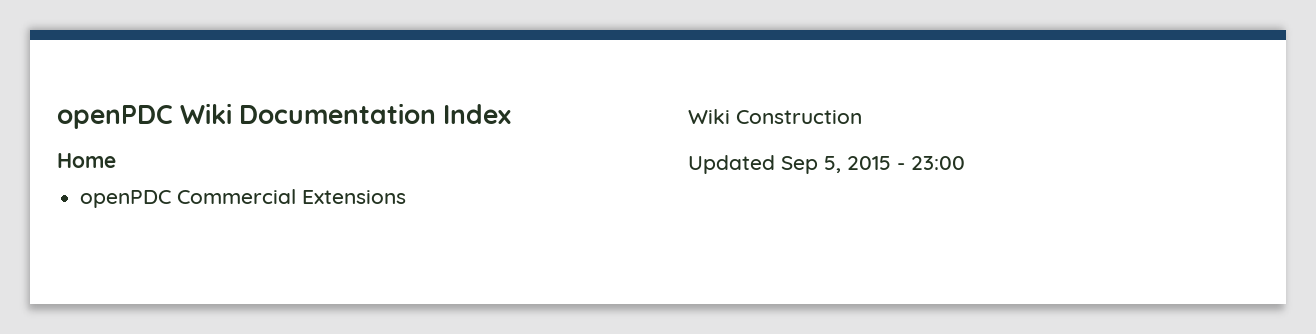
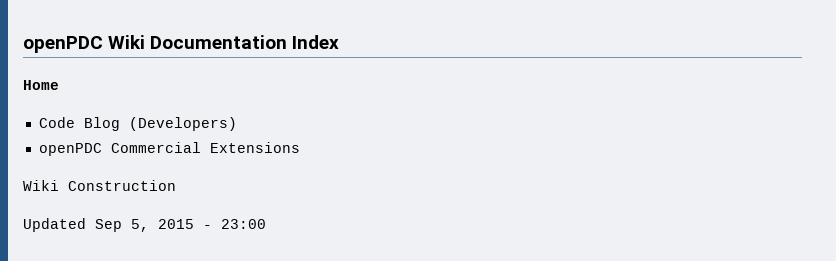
(116, 160) none -> [38,117,237,131] // Code Blog (Developers)

